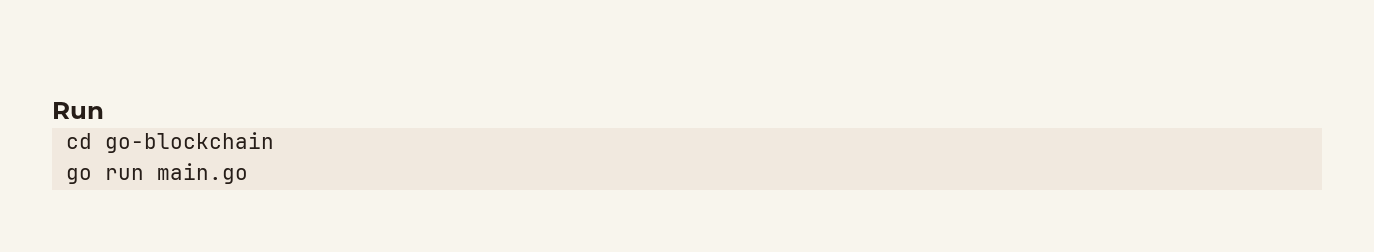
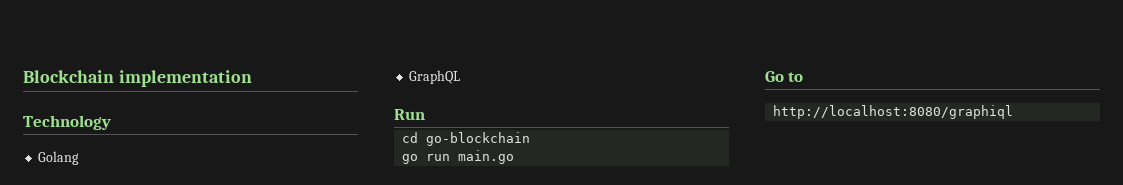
(52, 110) none -> [23,70,252,87] [23,115,111,130] [38,151,80,165] [409,70,461,84] Blockchain implementation // Technology // Golang // GraphQL //
(248, 173) none -> [765,71,804,82] [773,105,1014,119] // Go to // http://localhost:8080/graphiql

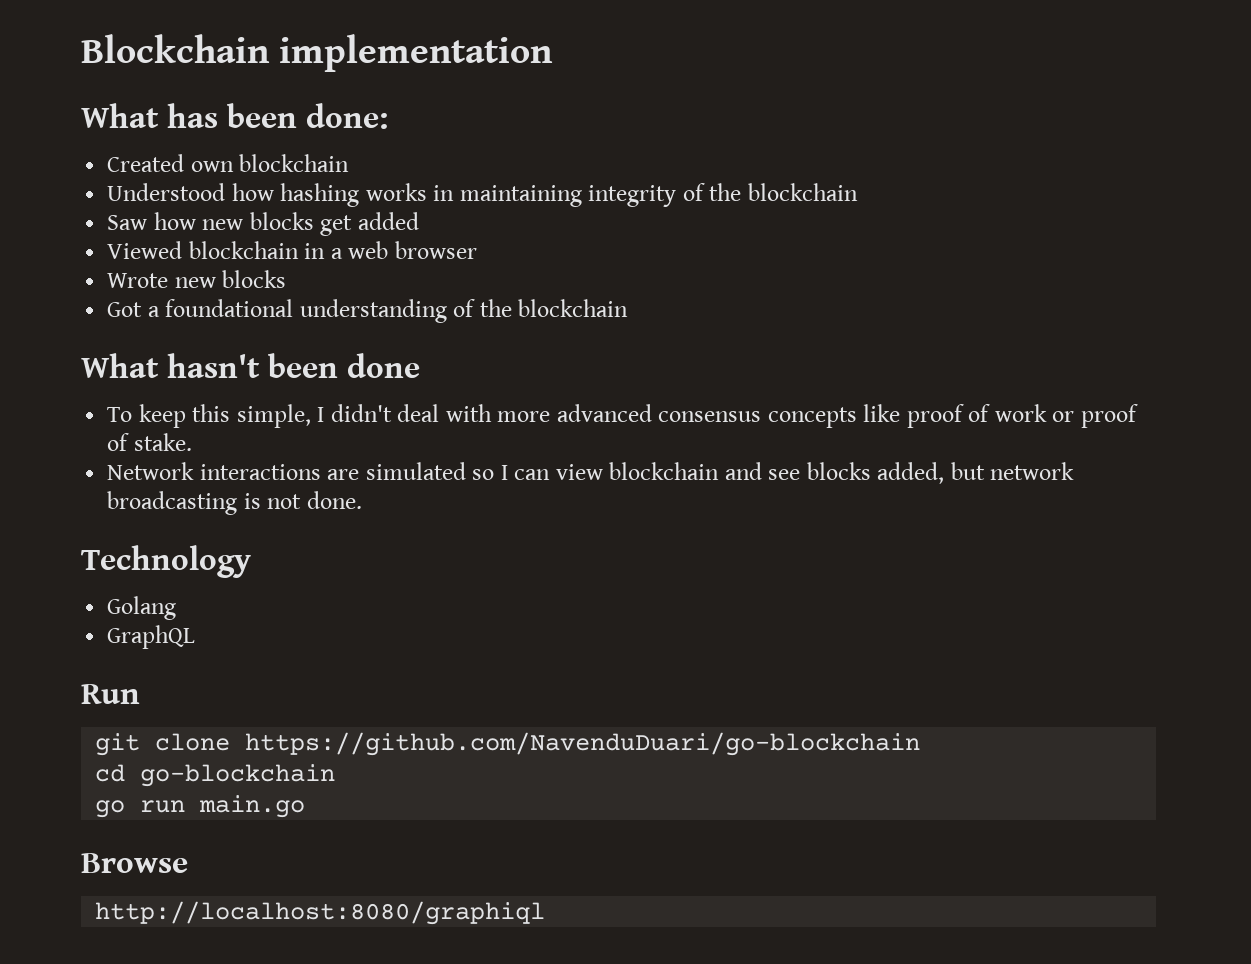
(252, 78) none -> [81,103,388,129] [107,154,350,172] [107,183,858,207] [107,212,419,236] [107,241,477,259] [107,270,287,288] [107,299,629,323] [81,353,420,378] [107,404,1138,428] [107,433,192,451] [107,462,1075,484] [107,491,362,515] // What has been done: // Created own blockchain // Understood how hashing works in maintaining integrity of the blockchain // Saw how new blocks get added // Viewed blockchain in a web browser // Wrote new blocks // Got a foundational understanding of the blockchain // What hasn't been done // To keep this simple, I didn't deal with more advanced consensus concepts like proof of work or proof of stake. // Network interactions are simulated so I can view blockchain and see blocks added, but network broadcasting is not done.
(425, 114) none -> [95,732,921,756] // git clone https://github.com/NavenduDuari/go-blockchain
[765,71,804,82] Go to -> [81,853,188,873] Browse

